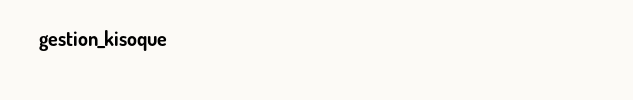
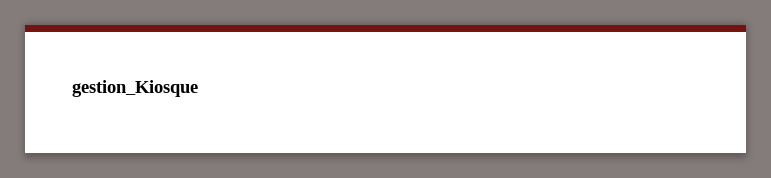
[39,30,167,51] gestion_kisoque -> [72,80,198,97] gestion_Kiosque

